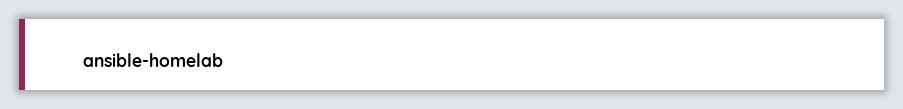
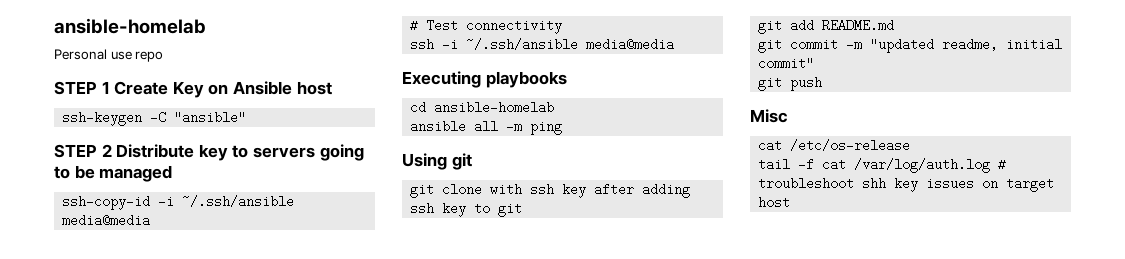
[83,53,223,67] ansible-homelab -> [54,18,206,34] [54,49,164,62] [54,81,332,98] [62,111,247,126] [54,144,364,161] [54,165,173,182] [62,195,295,210] [62,214,151,227] [410,19,563,34] [410,38,675,51] [402,71,567,88] [410,101,555,114] [410,120,563,135] [402,153,472,170] [410,183,691,198] [410,202,523,217] [758,19,895,34] [758,38,1063,53] [758,57,815,70] [758,77,823,91] [750,109,788,123] [758,139,911,152] [758,158,1007,173] [758,177,1055,192] [758,197,791,207] ansible-homelab // Personal use repo // STEP 1 Create Key on Ansible host // ssh-keygen -C "ansible" // STEP 2 Distribute key to servers going to be managed // ssh-copy-id -i ~/.ssh/ansible media@media // # Test connectivity // ssh -i ~/.ssh/ansible media@media // Executing playbooks // cd ansible-homelab // ansible all -m ping // Using git // git clone with ssh key after adding ssh key to git // git add README.md // git commit -m "updated readme, initial commit" // git push // Misc // cat /etc/os-release // tail -f cat /var/log/auth.log # troubleshoot shh key issues on target host

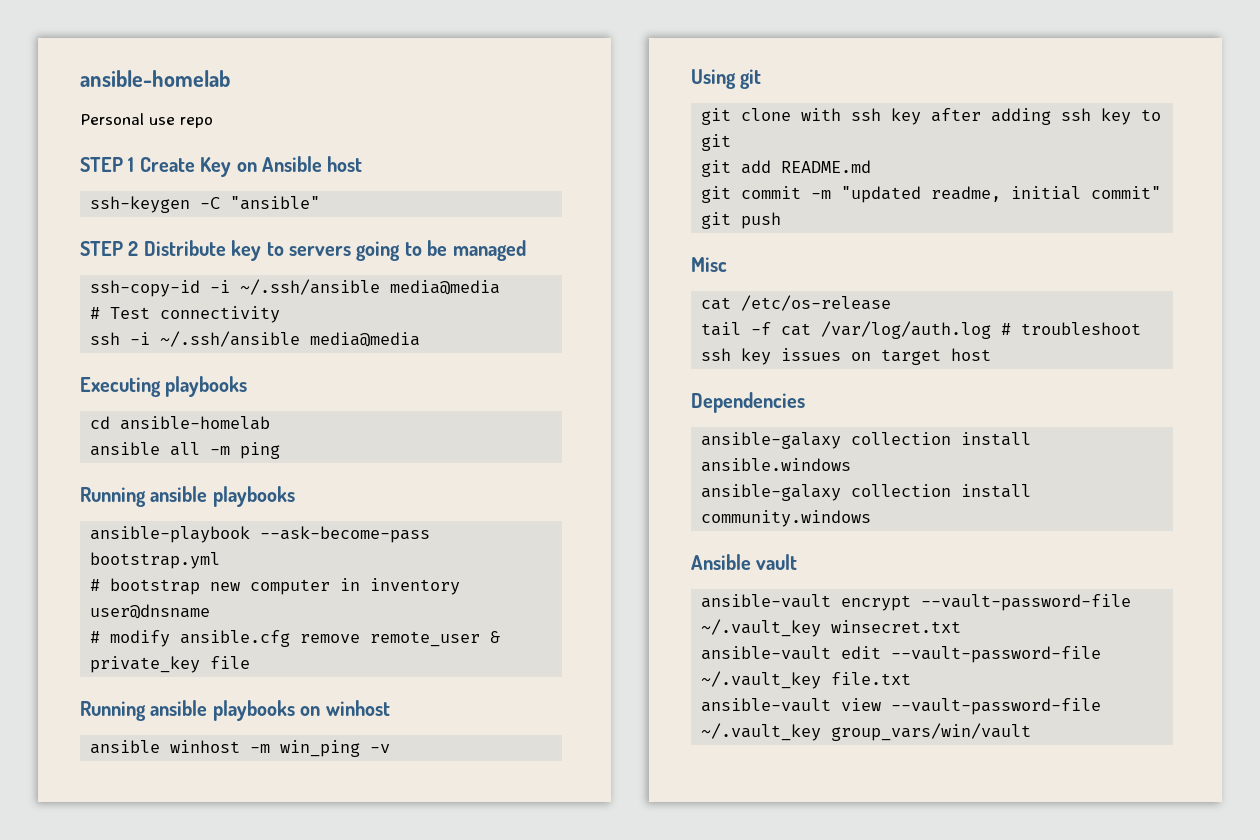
(563, 128) none -> [80,486,295,507] [90,526,431,543] [90,552,221,569] [90,578,461,595] [90,604,211,619] [90,630,501,647] [90,656,251,673] [80,700,390,721] [90,740,391,757] // Running ansible playbooks // ansible-playbook --ask-become-pass bootstrap.yml // # bootstrap new computer in inventory user@dnsname // # modify ansible.cfg remove remote_user & private_key file // Running ansible playbooks on winhost // ansible winhost -m win_ping -v
[862,178,887,188] shh -> [701,348,732,361] ssh
(791, 202) none -> [691,392,805,413] [701,432,1032,449] [701,458,852,472] [701,484,1032,501] [701,510,872,527] [691,554,798,570] [701,594,1132,611] [701,619,962,637] [701,646,1102,663] [701,671,912,689] [701,698,1102,715] [701,723,1032,741] // Dependencies // ansible-galaxy collection install ansible.windows // ansible-galaxy collection install community.windows // Ansible vault // ansible-vault encrypt --vault-password-file ~/.vault_key winsecret.txt // ansible-vault edit --vault-password-file ~/.vault_key file.txt // ansible-vault view --vault-password-file ~/.vault_key group_vars/win/vault

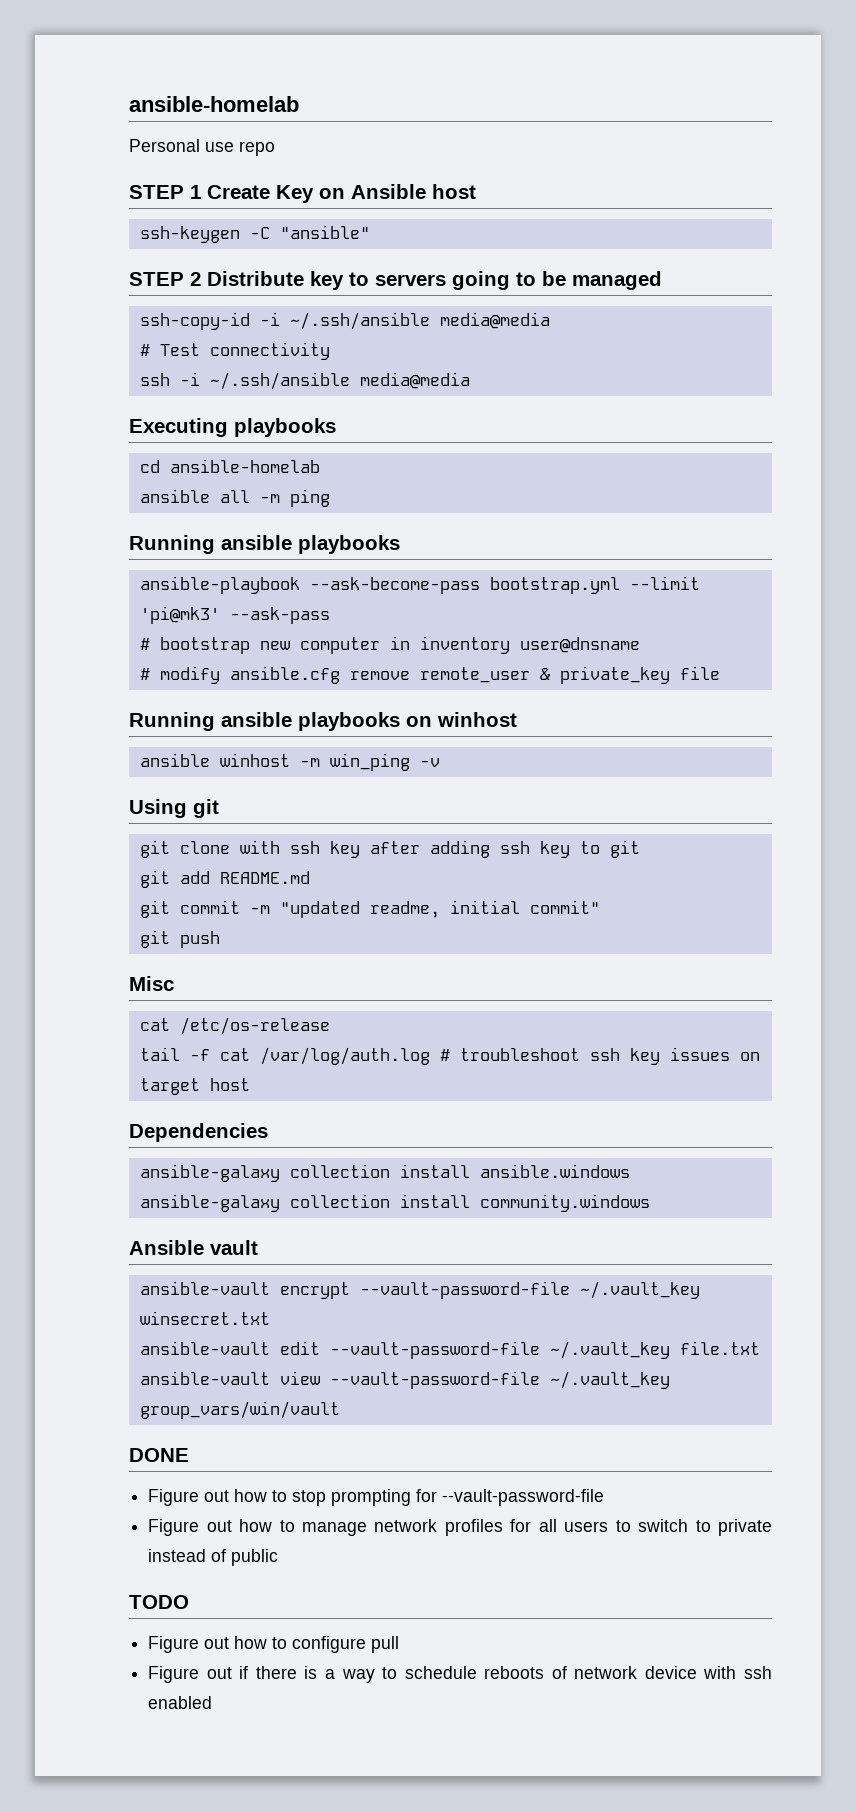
(221, 560) none -> [629,576,700,590] [139,606,330,624] --limit 'pi@mk3' --ask-pass
(1032, 732) none -> [129,1448,189,1462] [148,1489,605,1506] [148,1519,772,1536] [148,1549,279,1566] [129,1595,189,1609] [148,1636,400,1653] [148,1666,772,1683] [148,1696,213,1709] // DONE // Figure out how to stop prompting for --vault-password-file // Figure out how to manage network profiles for all users to switch to private instead of public // TODO // Figure out how to configure pull // Figure out if there is a way to schedule reboots of network device with ssh enabled

